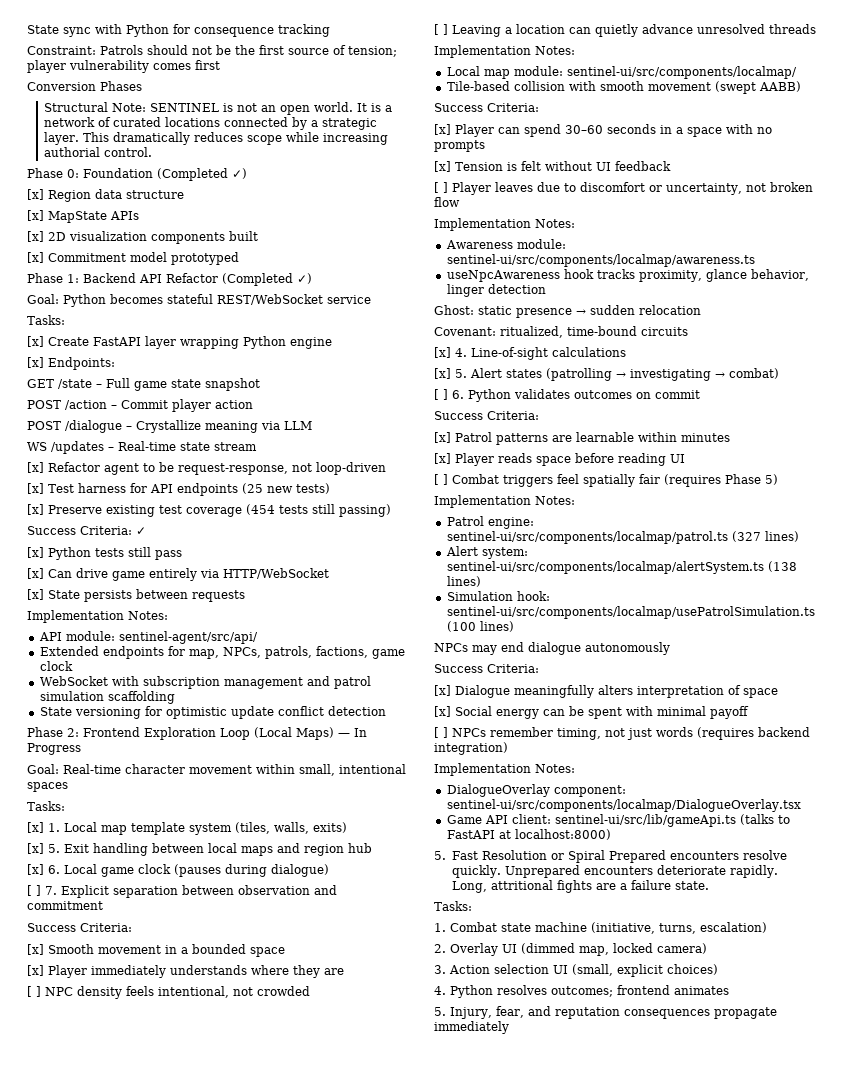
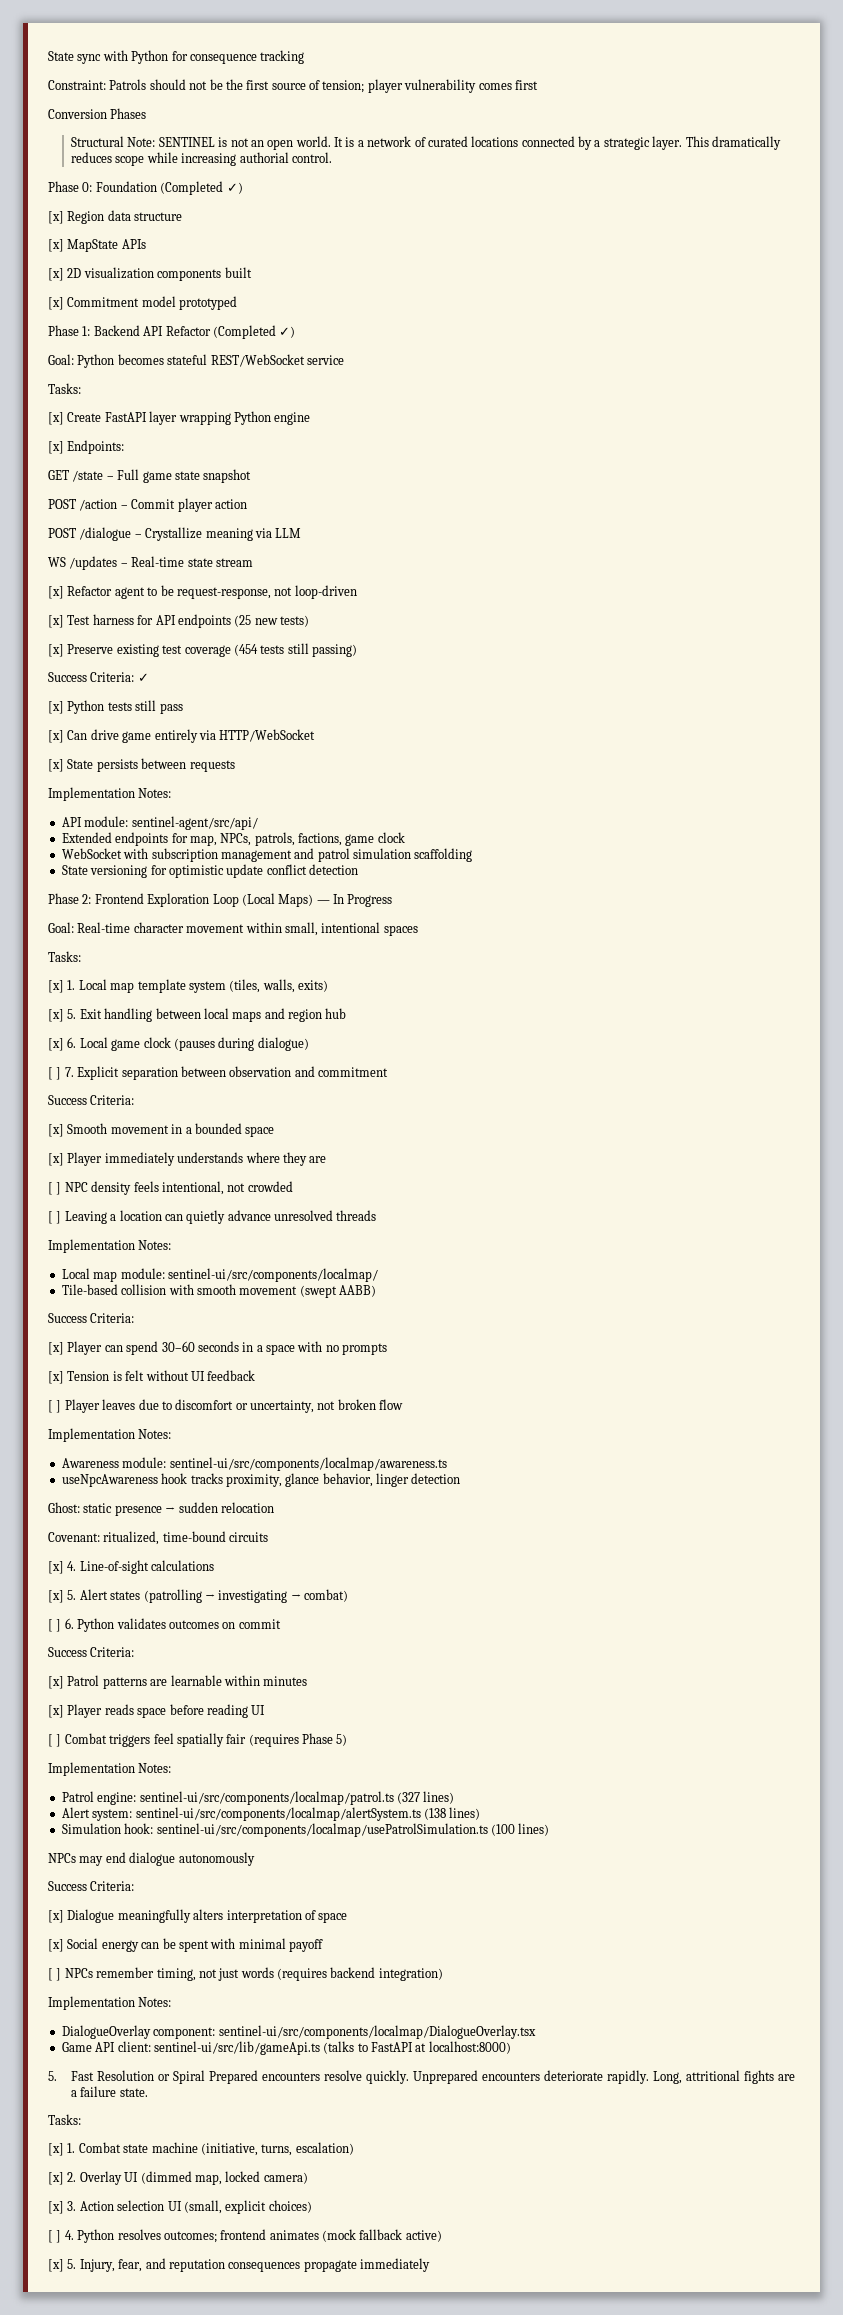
(472, 906) none -> [48,2143,64,2156] [x]
(767, 927) none -> [48,2172,64,2185] [x]
(707, 948) none -> [48,2201,64,2214] [x]
(718, 969) none -> [48,2230,62,2243] [ ]
(729, 990) // -> [322,2229,442,2242] [48,2259,64,2272] (mock fallback active) // [x]

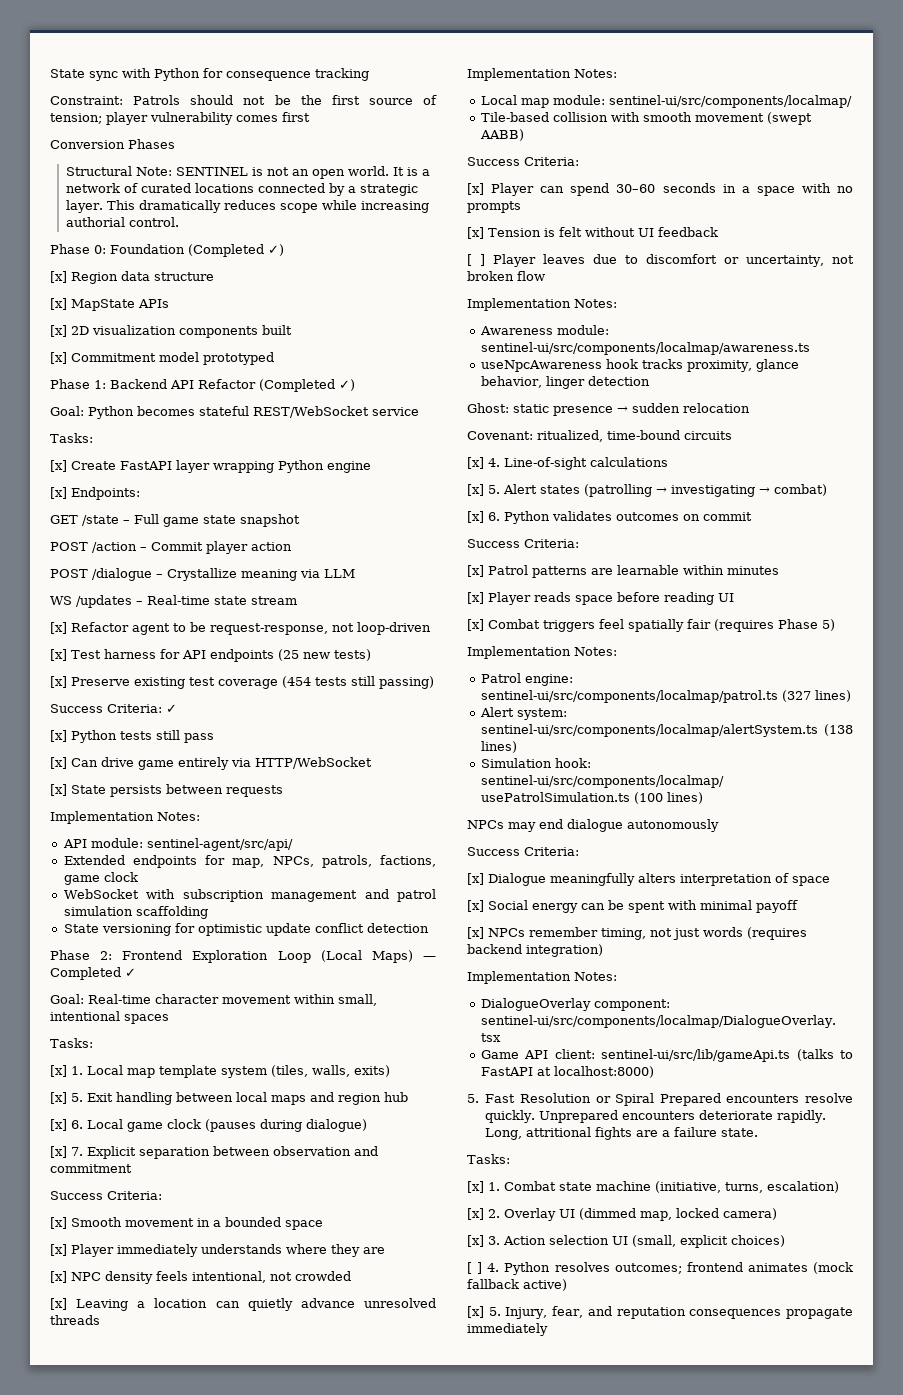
[333,894,393,907] In Progress -> [50,967,136,980] Completed ✓
[48,1067,62,1080] [ ] -> [50,1146,67,1158] [x]
[48,1182,62,1195] [ ] -> [50,1271,67,1283] [x]
[48,1211,62,1224] [ ] -> [50,1298,67,1310] [x]
[48,1619,62,1632] [ ] -> [467,511,484,523] [x]
[48,1734,62,1747] [ ] -> [467,619,484,631] [x]
[48,1968,62,1981] [ ] -> [467,927,484,939] [x]

